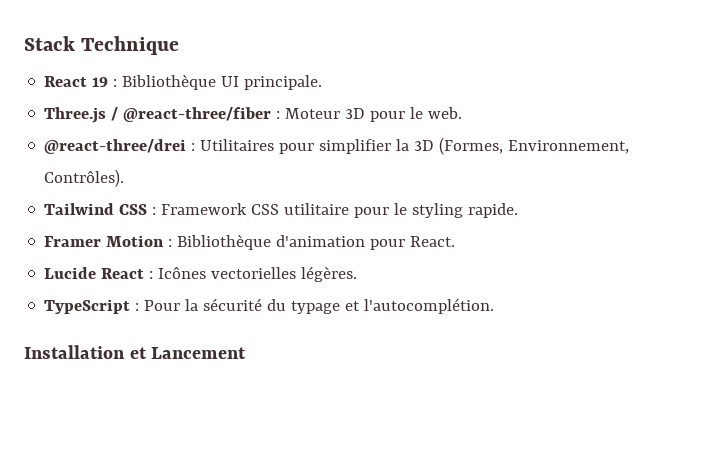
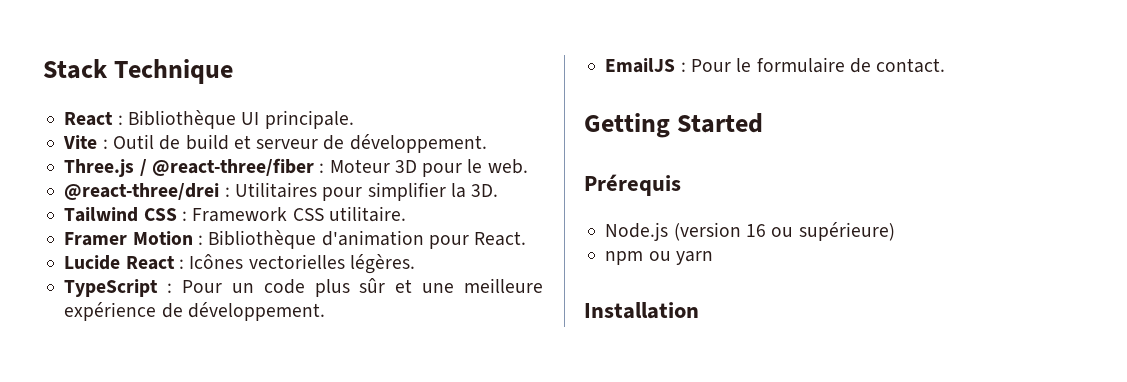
[92,77,109,87] 19 -> (114, 119) none
(323, 82) none -> [63,134,487,153] // Vite : Outil de build et serveur de développement.
[414,137,630,155] [44,169,125,187] 3D (Formes, Environnement, Contrôles). -> [471,184,499,197] 3D.
[284,203,519,218] utilitaire pour le styling rapide. -> [328,206,406,222] utilitaire.
[185,298,495,314] la sécurité du typage et l'autocomplétion. -> [231,278,544,297] [64,302,325,321] [605,57,946,73] [584,113,764,138] [584,174,681,196] [605,222,895,241] [605,251,713,265] un code plus sûr et une meilleure expérience de développement. // EmailJS : Pour le formulaire de contact. // Getting Started // Prérequis // Node.js (version 16 ou supérieure) // npm ou yarn
[129,347,247,359] et Lancement -> (699, 310) none

